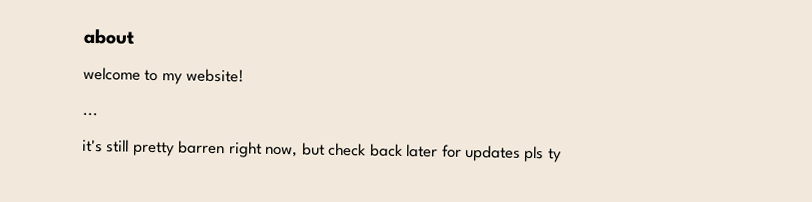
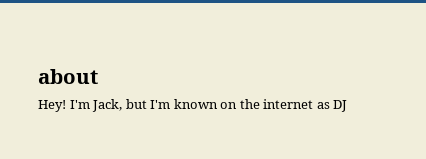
[83,66,245,85] [82,112,98,117] [82,139,562,163] welcome to my website! // ... // it's still pretty barren right now, but check back later for updates pls ty -> [38,99,348,112] Hey! I'm Jack, but I'm known on the internet as DJ

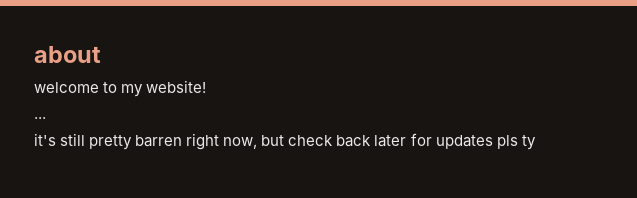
[38,99,348,112] Hey! I'm Jack, but I'm known on the internet as DJ -> [34,80,207,97] [34,117,46,119] [34,133,536,150] welcome to my website! // ... // it's still pretty barren right now, but check back later for updates pls ty

